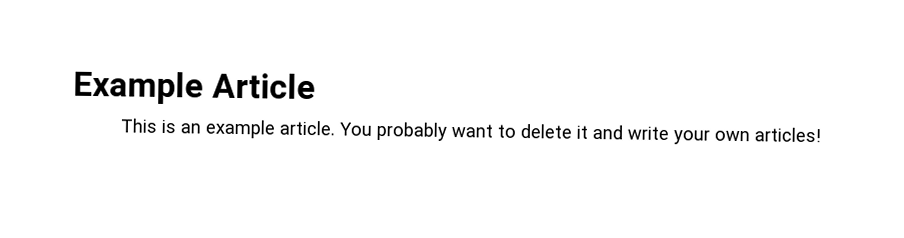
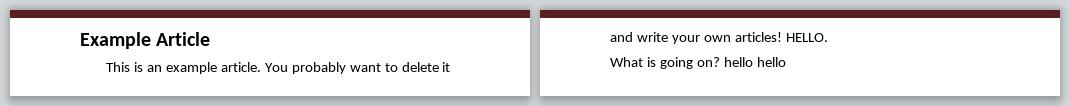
(821, 135) none -> [785,33,828,42] [610,57,786,69] HELLO. // What is going on? hello hello

